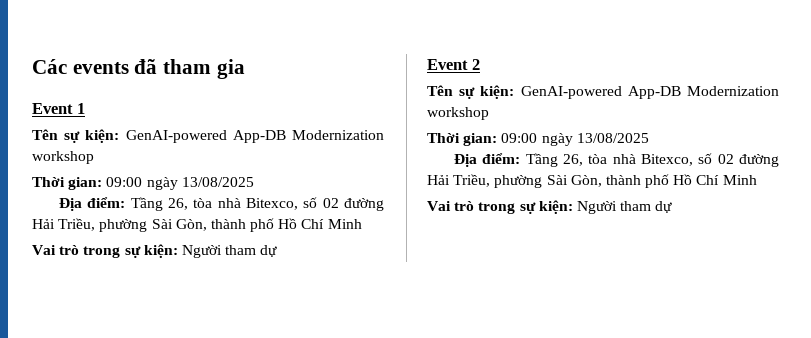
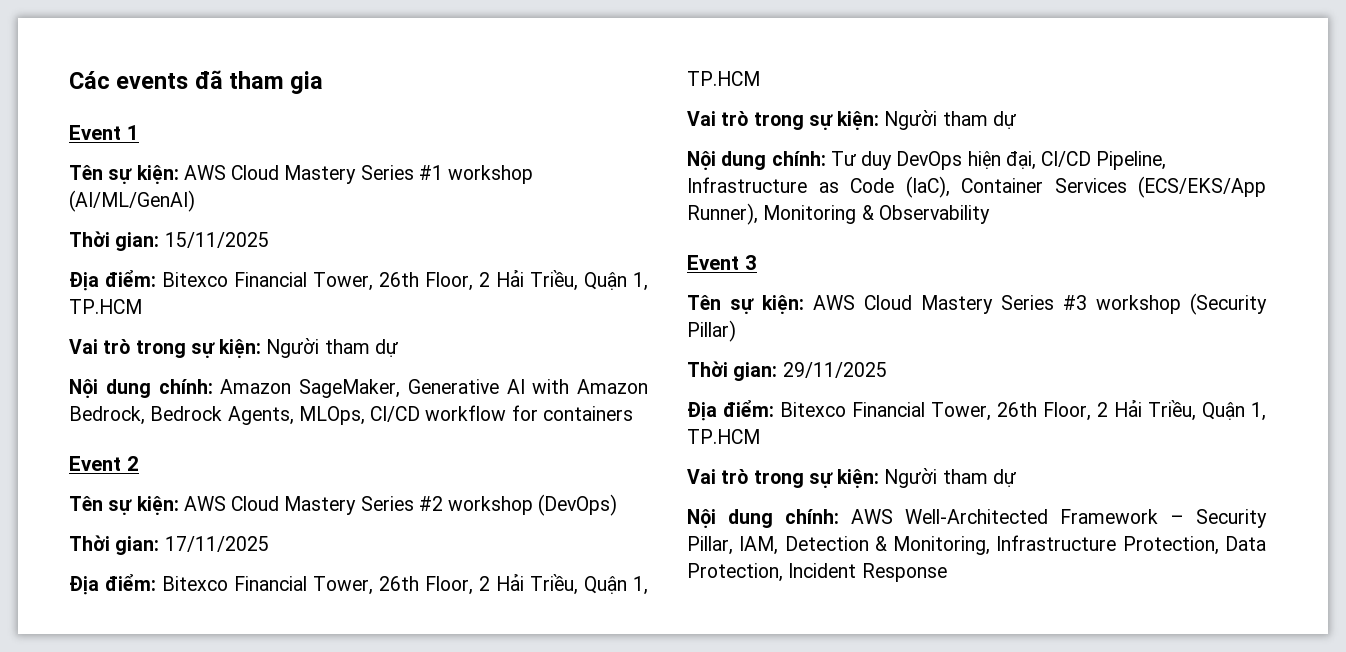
[125,130,384,143] [32,151,94,164] [32,177,254,190] [58,197,385,211] [32,218,362,232] [32,244,278,258] GenAI-powered App-DB Modernization workshop // Thời gian: 09:00 ngày 13/08/2025 // Địa điểm: Tầng 26, tòa nhà Bitexco, số 02 đường Hải Triều, phường Sài Gòn, thành phố Hồ Chí Minh // Vai trò trong sự kiện: Người tham dự -> [183,165,534,184] [69,190,195,212] [69,231,269,251] [69,270,648,291] [69,299,142,314] [69,338,398,358] [69,379,648,398] [69,405,633,425] AWS Cloud Mastery Series #1 workshop (AI/ML/GenAI) // Thời gian: 15/11/2025 // Địa điểm: Bitexco Financial Tower, 26th Floor, 2 Hải Triều, Quận 1, TP.HCM // Vai trò trong sự kiện: Người tham dự // Nội dung chính: Amazon SageMaker, Generative AI with Amazon Bedrock, Bedrock Agents, MLOps, CI/CD workflow for containers
[520,86,779,99] [427,107,489,120] [427,133,649,146] [453,153,779,167] [427,174,757,188] [427,200,673,214] GenAI-powered App-DB Modernization workshop // Thời gian: 09:00 ngày 13/08/2025 // Địa điểm: Tầng 26, tòa nhà Bitexco, số 02 đường Hải Triều, phường Sài Gòn, thành phố Hồ Chí Minh // Vai trò trong sự kiện: Người tham dự -> [183,494,618,516] [69,535,269,555] [69,574,648,595] [687,71,760,86] [687,110,1016,130] [687,151,1167,170] [687,176,1266,198] [687,203,990,225] [687,255,757,270] [687,293,1267,315] [687,320,736,342] [687,361,887,381] [687,400,1266,421] [687,429,760,444] [687,468,1016,488] [687,509,1267,528] [687,535,1266,555] [687,563,947,582] AWS Cloud Mastery Series #2 workshop (DevOps) // Thời gian: 17/11/2025 // Địa điểm: Bitexco Financial Tower, 26th Floor, 2 Hải Triều, Quận 1, TP.HCM // Vai trò trong sự kiện: Người tham dự // Nội dung chính: Tư duy DevOps hiện đại, CI/CD Pipeline, Infrastructure as Code (IaC), Container Services (ECS/EKS/App Runner), Monitoring & Observability // Event 3 // Tên sự kiện: AWS Cloud Mastery Series #3 workshop (Security Pillar) // Thời gian: 29/11/2025 // Địa điểm: Bitexco Financial Tower, 26th Floor, 2 Hải Triều, Quận 1, TP.HCM // Vai trò trong sự kiện: Người tham dự // Nội dung chính: AWS Well-Architected Framework – Security Pillar, IAM, Detection & Monitoring, Infrastructure Protection, Data Protection, Incident Response

